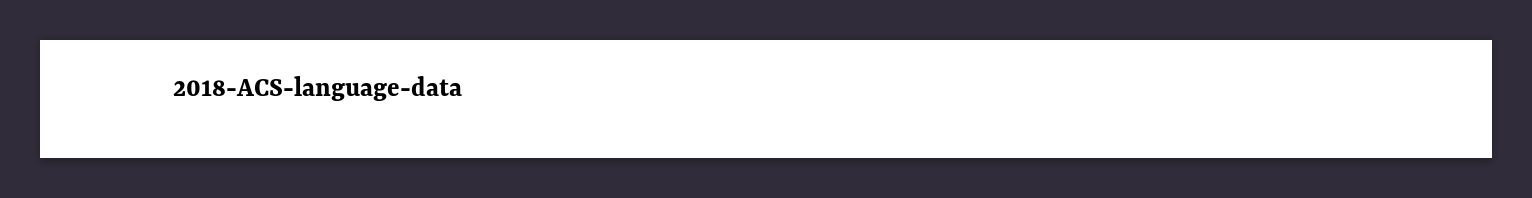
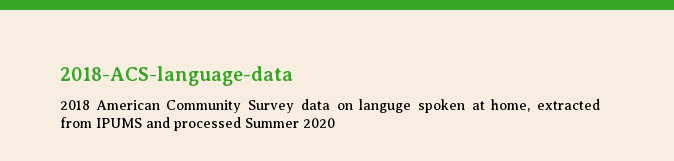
(462, 88) none -> [60,99,600,113] [60,117,335,131] // 2018 American Community Survey data on languge spoken at home, extracted from IPUMS and processed Summer 2020

